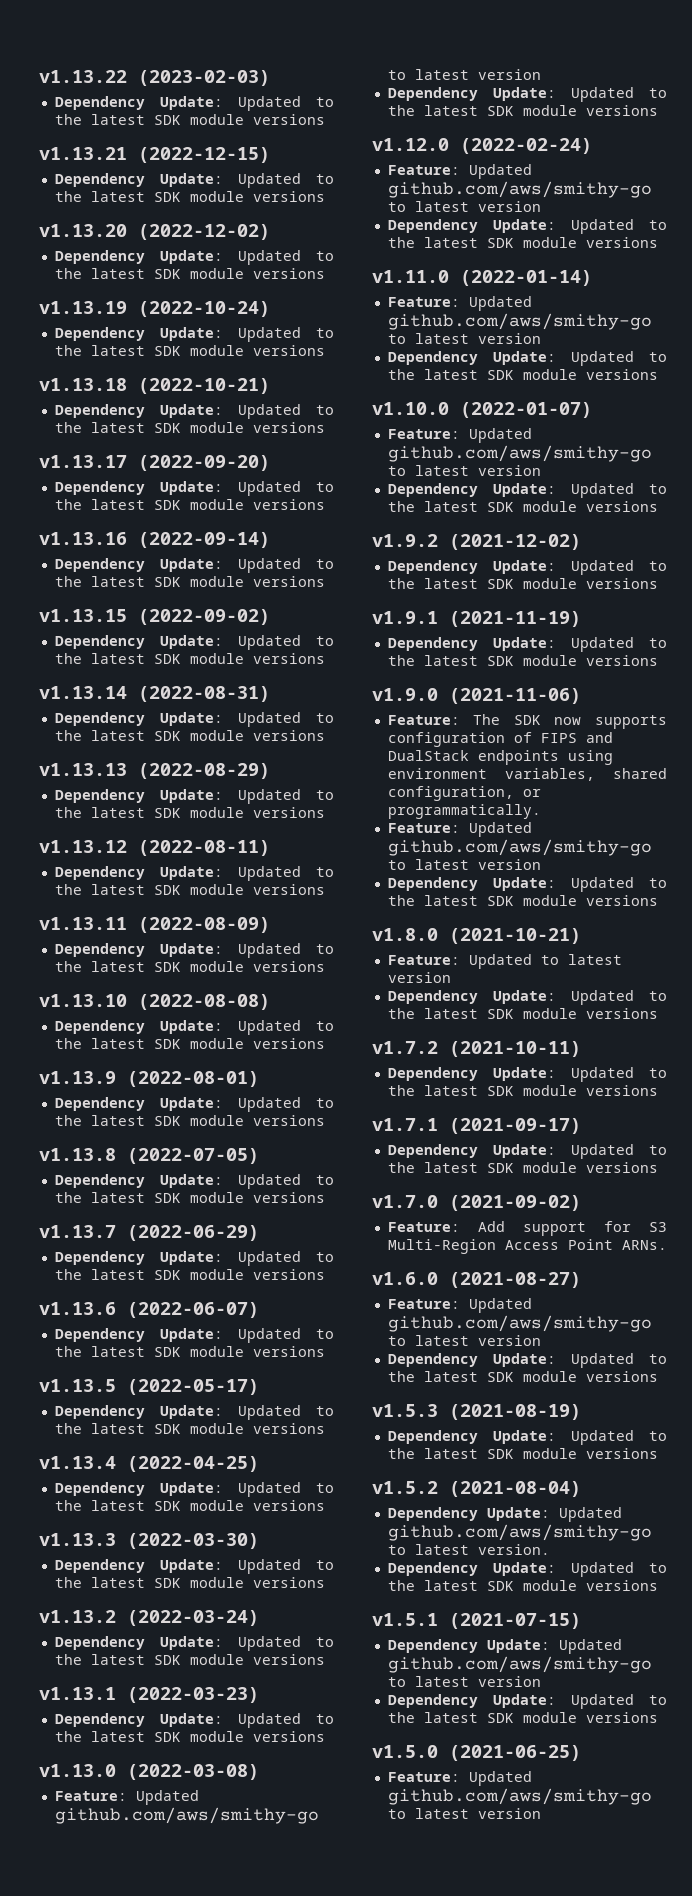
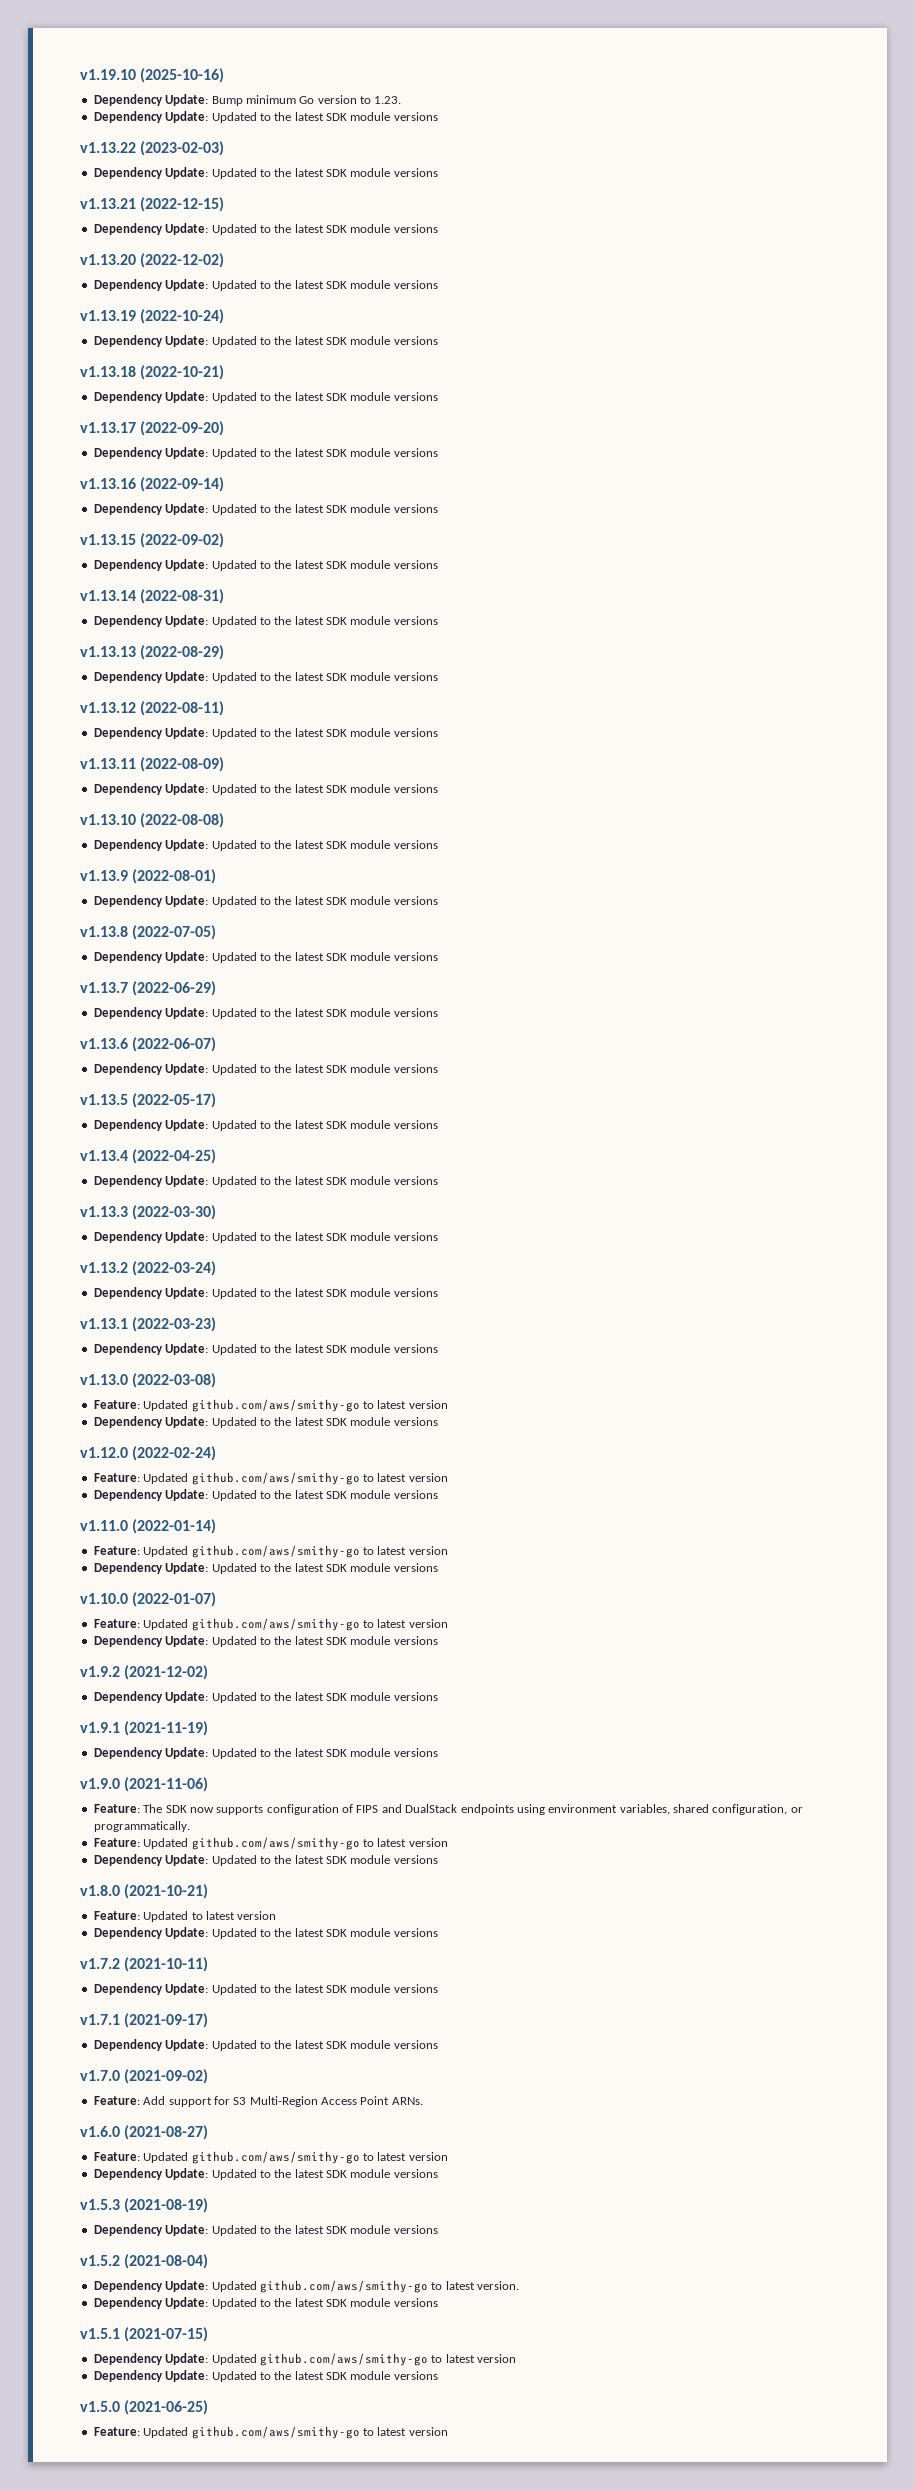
(39, 76) none -> [80,68,225,83] [93,94,402,106] [93,111,438,123] v1.19.10 (2025-10-16) // Dependency Update: Bump minimum Go version to 1.23. // Dependency Update: Updated to the latest SDK module versions //

